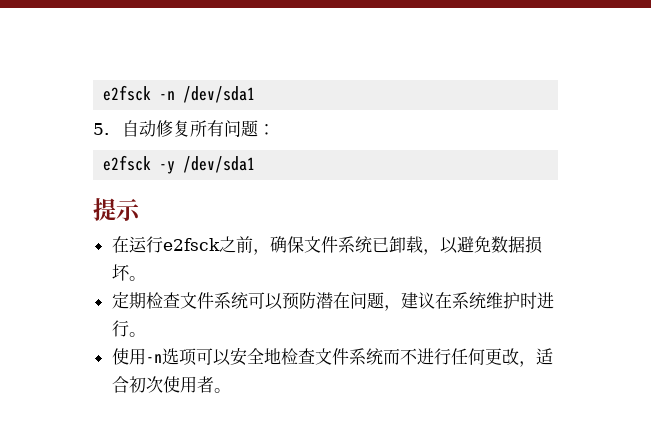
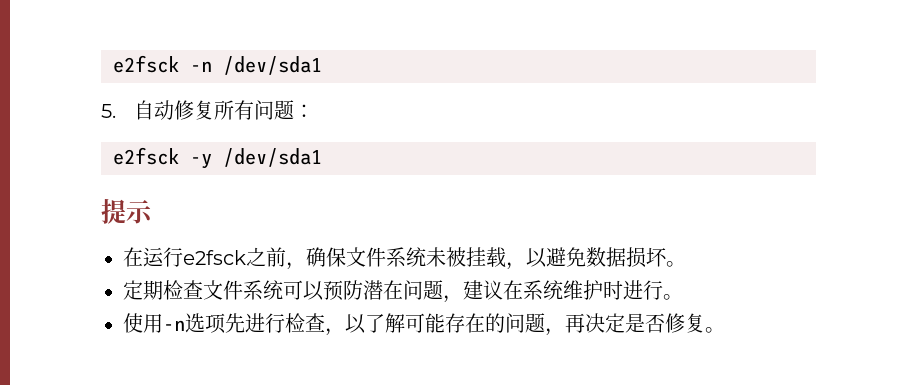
[371,236,406,253] 已卸 -> [426,247,486,267] 未被挂
[195,348,553,367] [111,376,214,393] 可以安全地检查文件系统而不进行任何更改，适合初次使用者 -> [225,313,705,336] 先进行检查，以了解可能存在的问题，再决定是否修复

